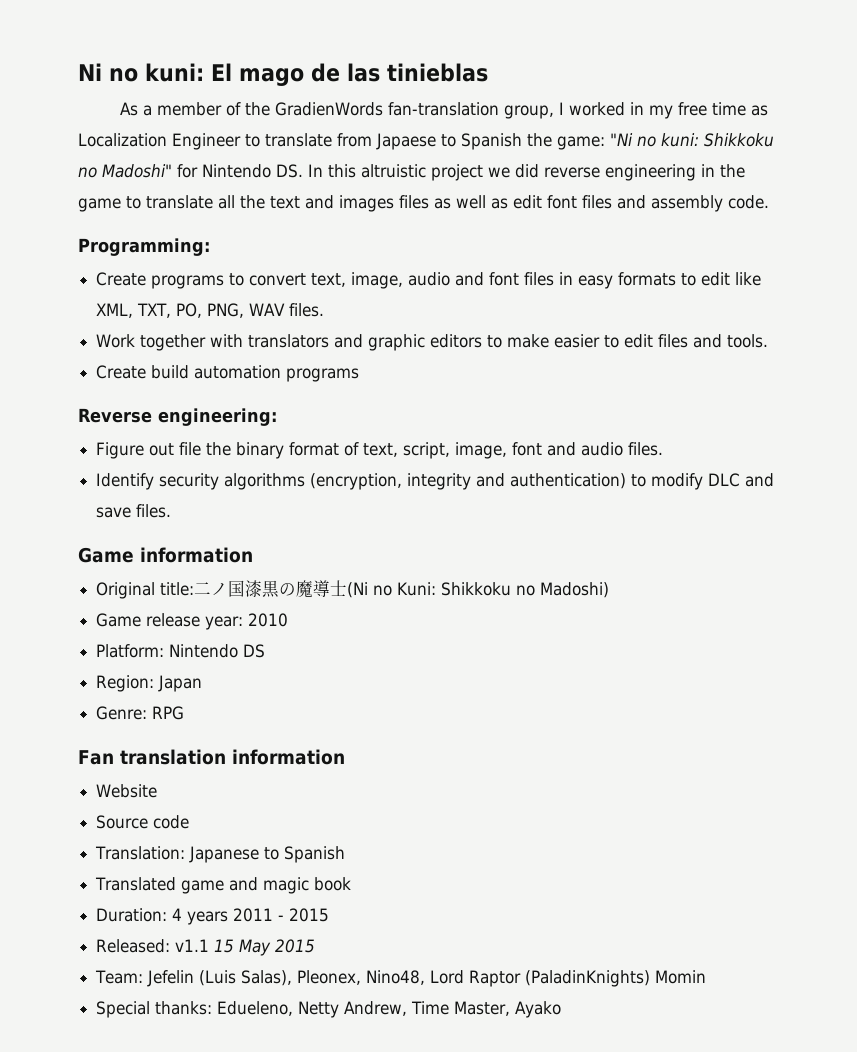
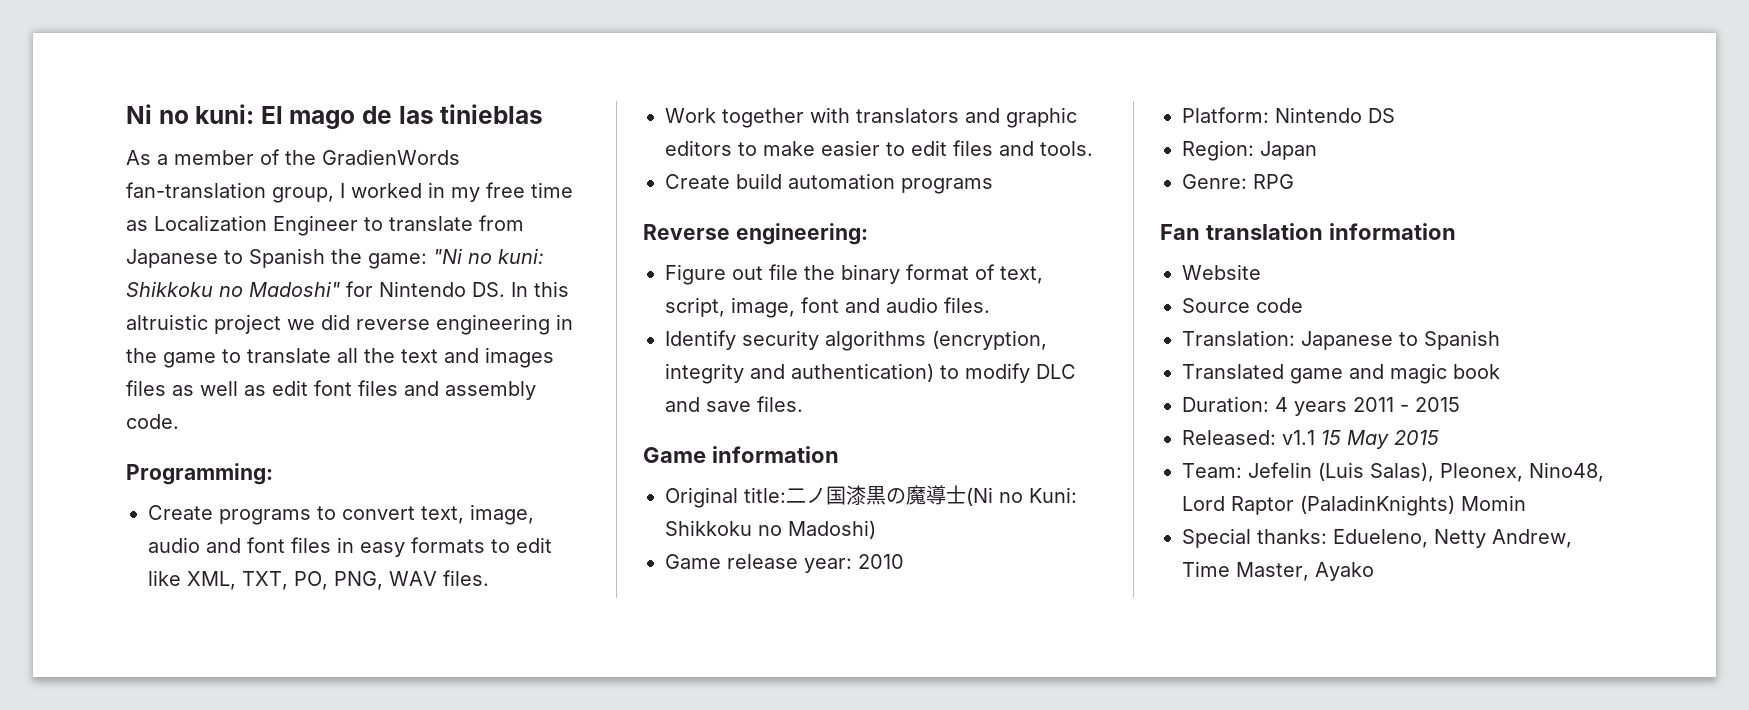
[376,133,436,150] Japaese -> [126,249,218,268] Japanese

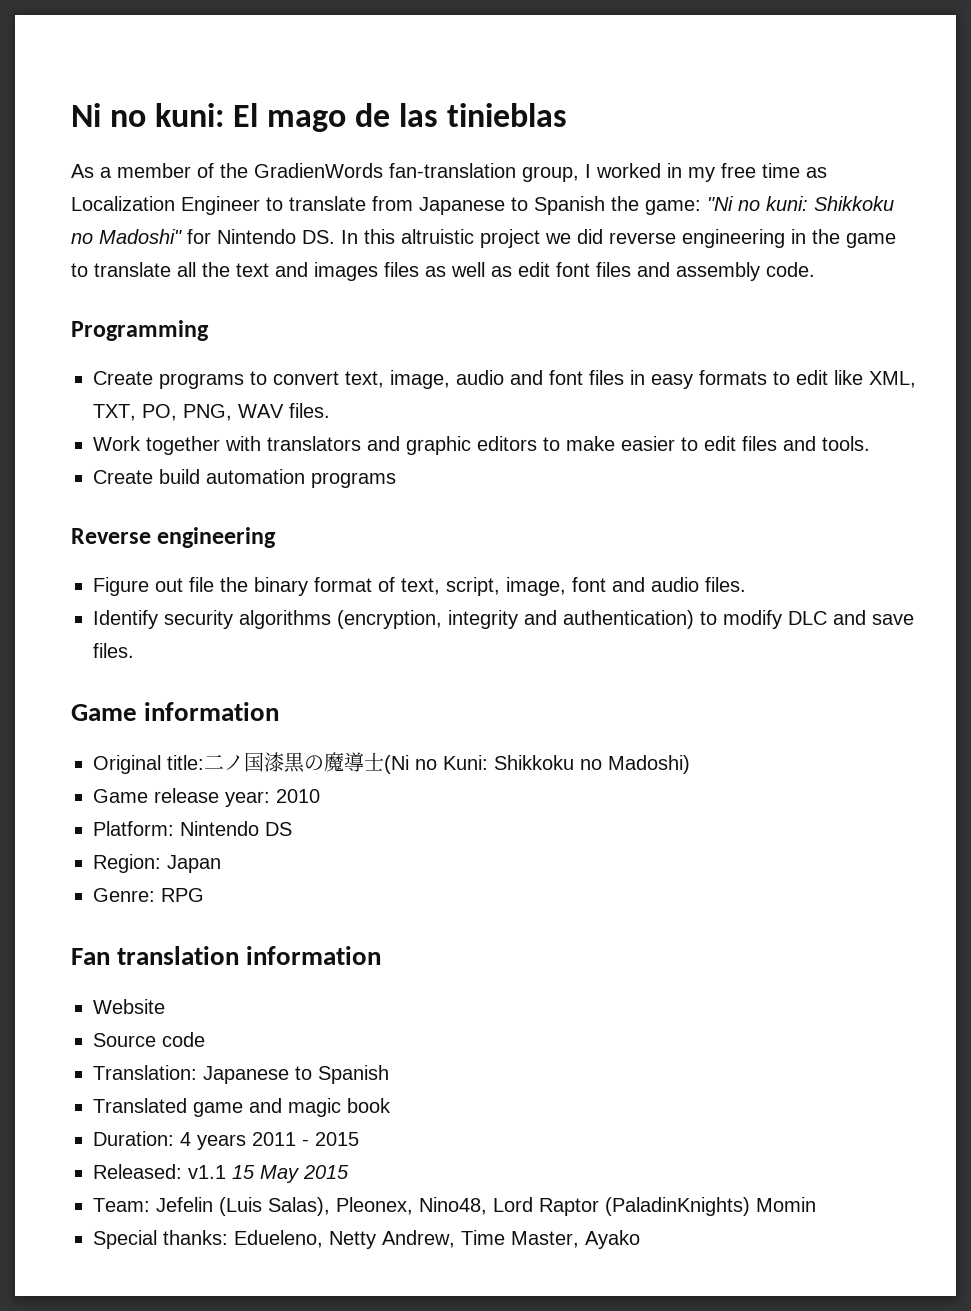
[126,463,273,485] Programming: -> [71,320,209,341] Programming
[735,223,868,245] engineering: -> [157,527,277,548] engineering

